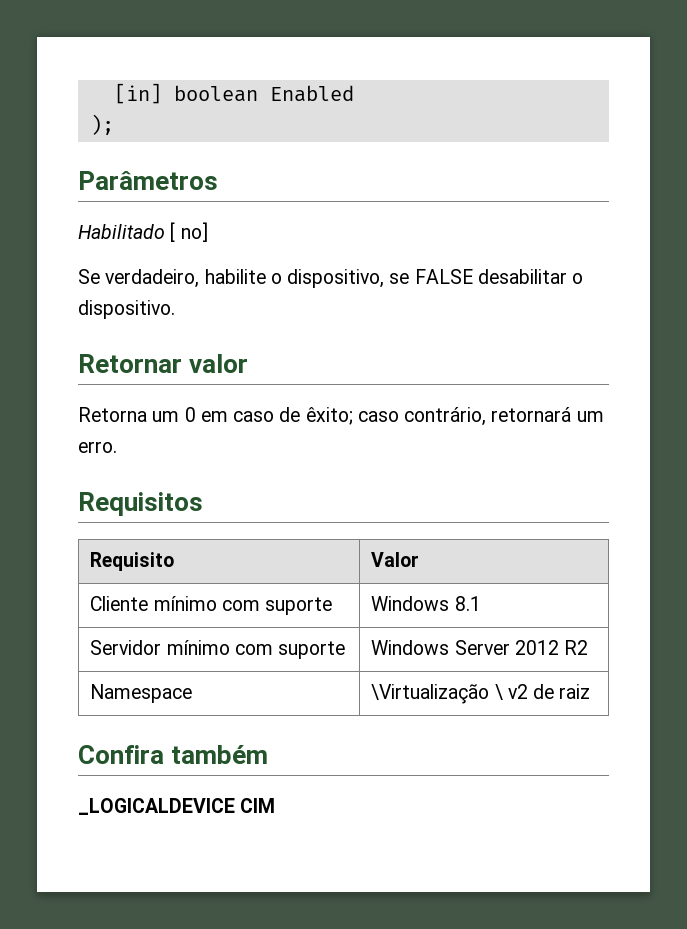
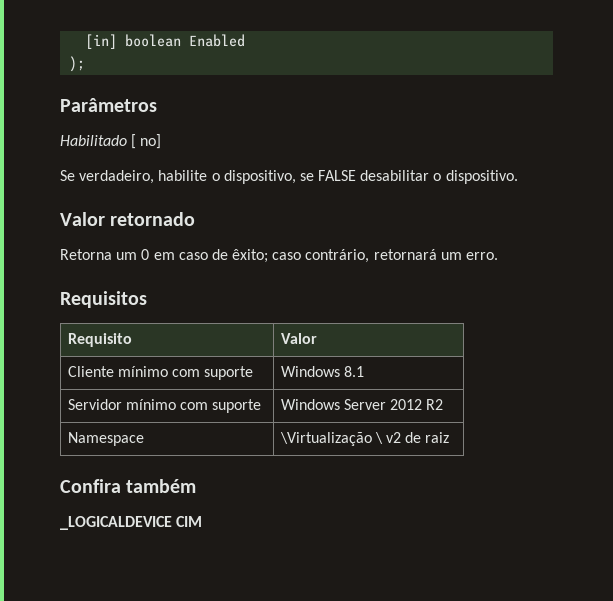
[78,354,249,373] Retornar valor -> [60,212,196,226] Valor retornado

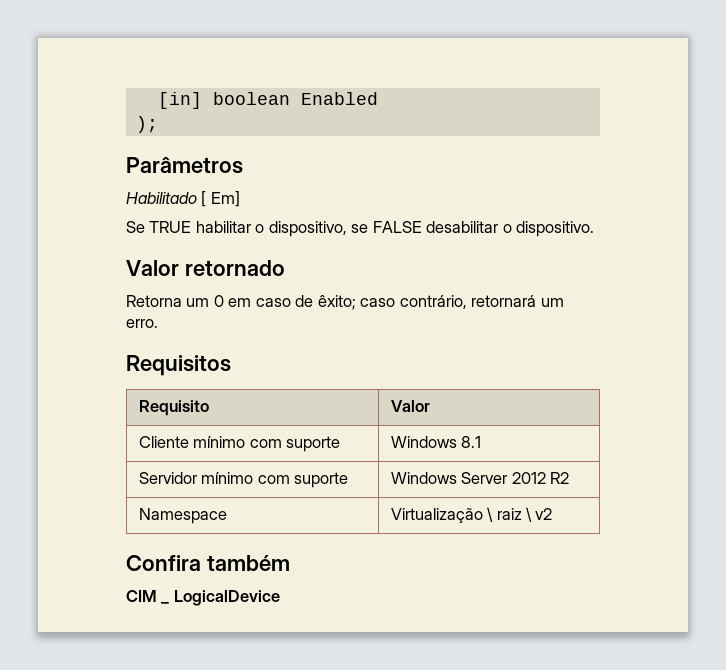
[140,134,162,149] no] -> [210,191,240,207] Em]
[79,170,208,184] verdadeiro, habilite -> [149,221,251,233] TRUE habilitar
[279,432,372,446] \Virtualização -> [390,507,522,523] Virtualização \ raiz
[405,432,450,443] de raiz -> (553, 514) none
[60,516,203,530] _LOGICALDEVICE CIM -> [126,590,157,602] [161,590,280,606] CIM _ LogicalDevice

